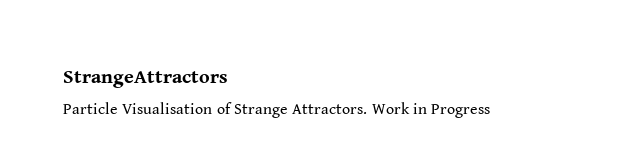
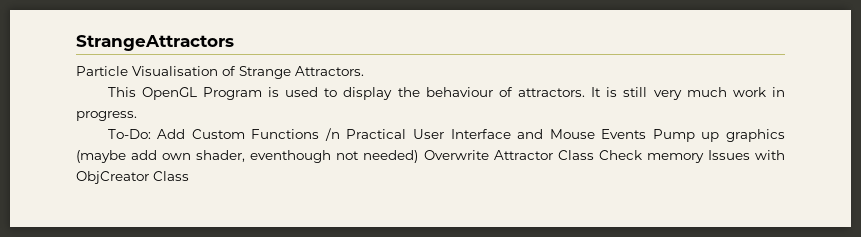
[371,102,491,118] Work in Progress -> [107,87,786,100] [76,111,137,121] [107,128,786,142] [76,150,786,163] [76,171,189,184] // This OpenGL Program is used to display the behaviour of attractors. It is still very much work in progress. // To-Do: Add Custom Functions /n Practical User Interface and Mouse Events Pump up graphics (maybe add own shader, eventhough not needed) Overwrite Attractor Class Check memory Issues with ObjCreator Class

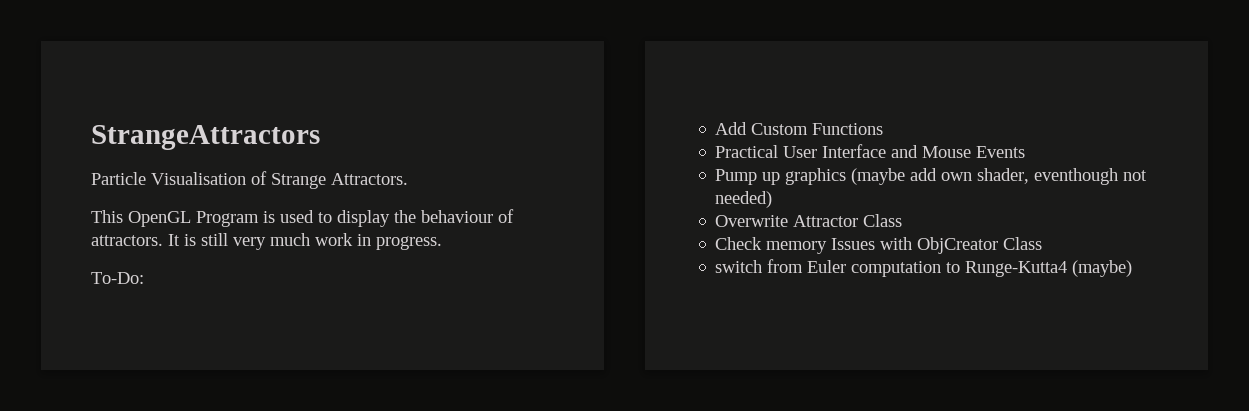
(151, 134) none -> (144, 278) //
[324,128,340,141] /n -> (884, 129) //
(647, 134) none -> (1026, 152) //
(419, 156) none -> (773, 199) //
(594, 155) none -> (903, 220) //
(189, 176) none -> [715,259,1133,277] // switch from Euler computation to Runge-Kutta4 (maybe)

